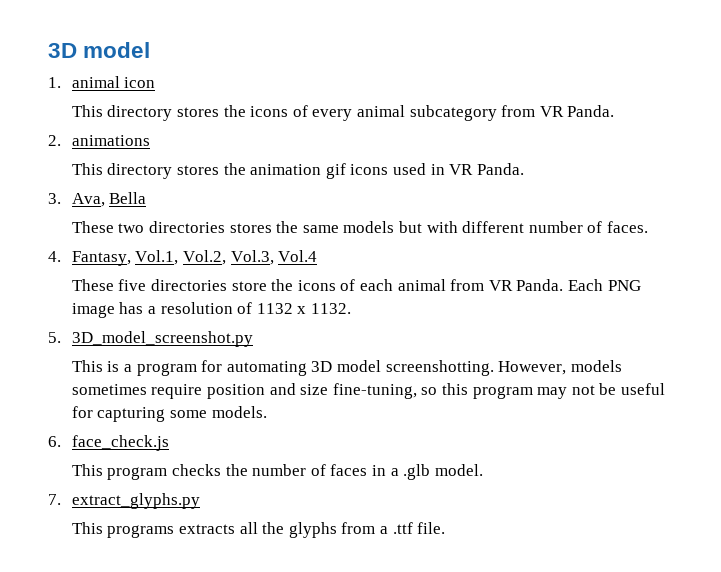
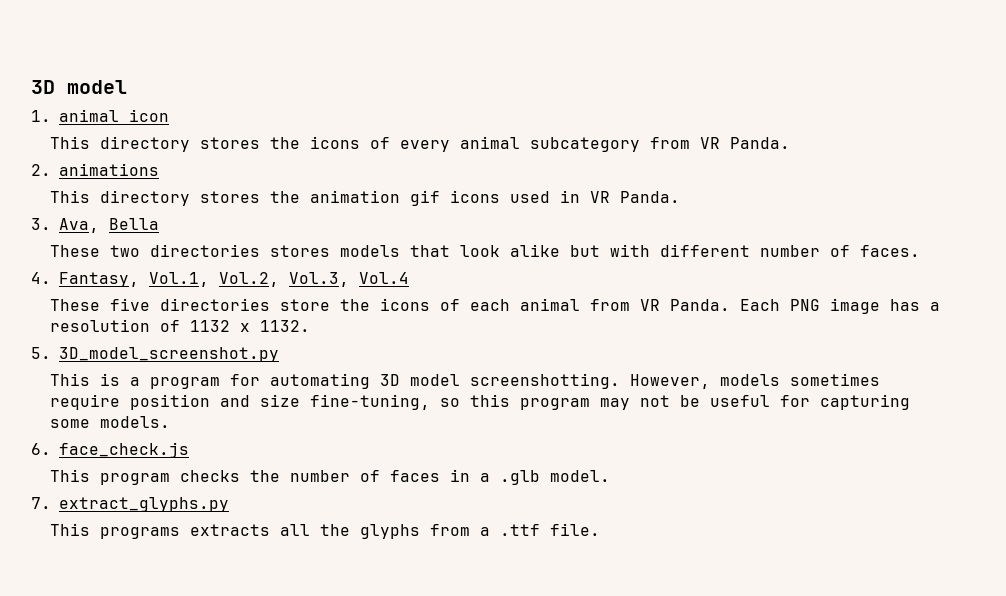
[276,221,395,233] the same models -> [339,244,560,257] models that look alike

